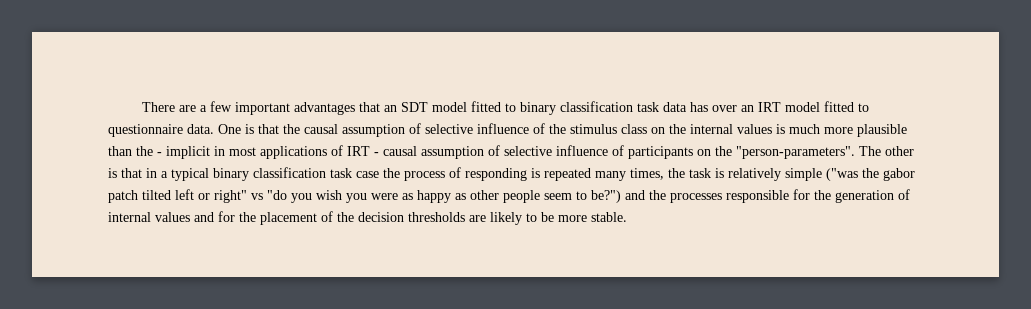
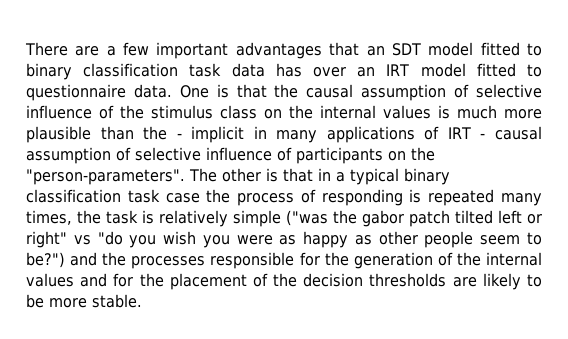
[229,147,256,156] most -> [276,130,318,143] many
(910, 194) none -> [456,252,481,266] the

